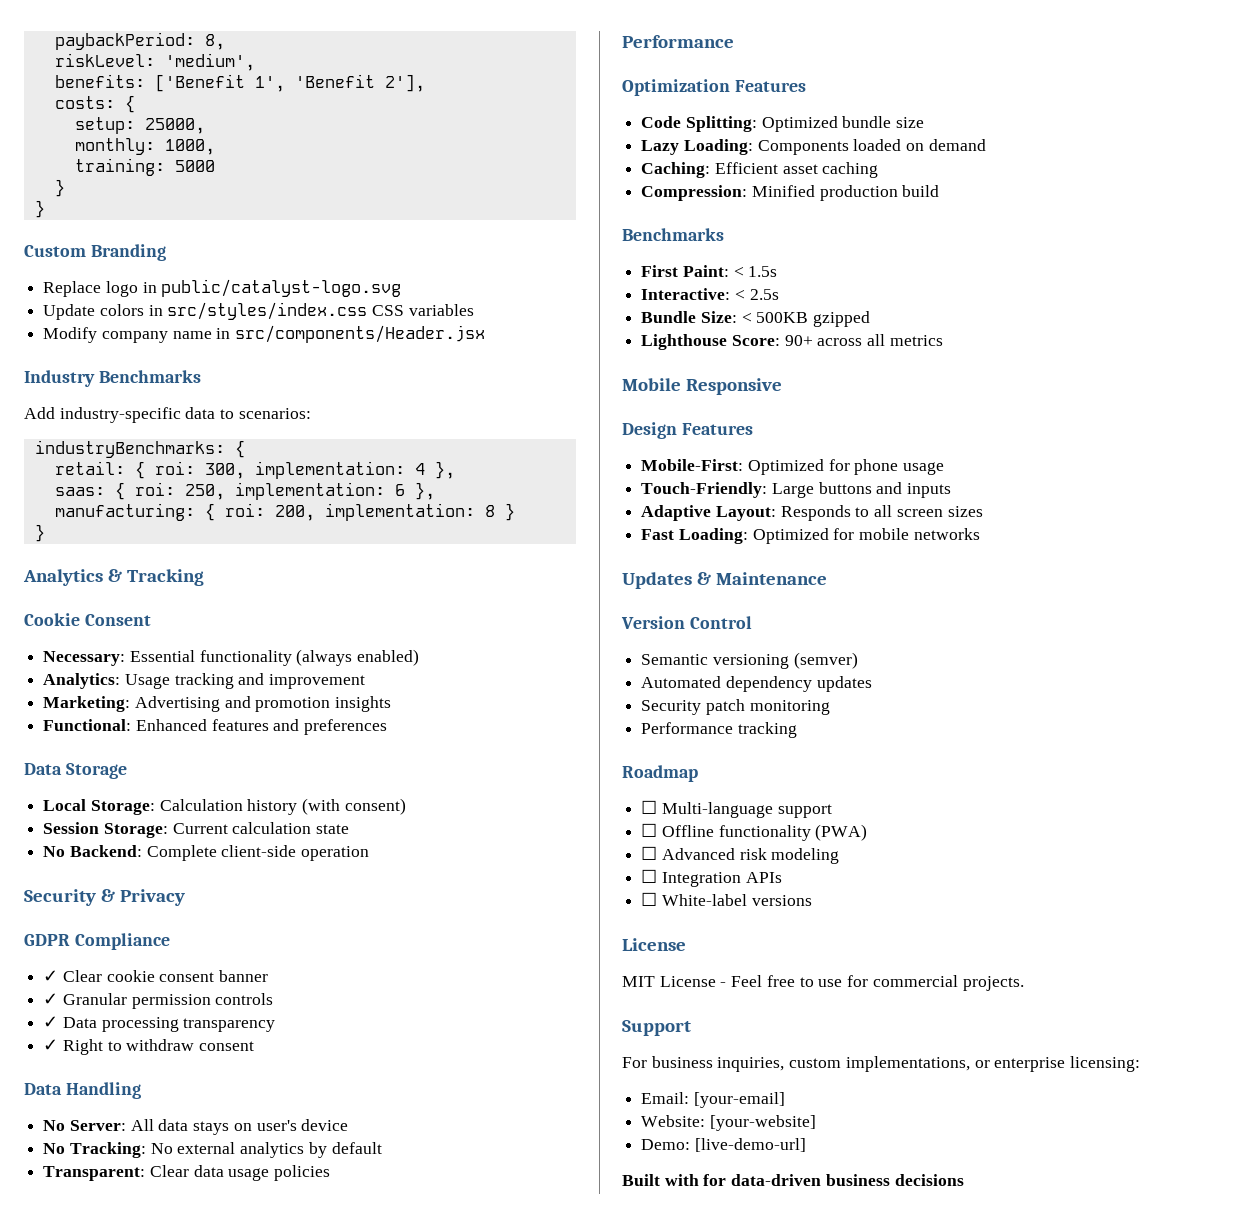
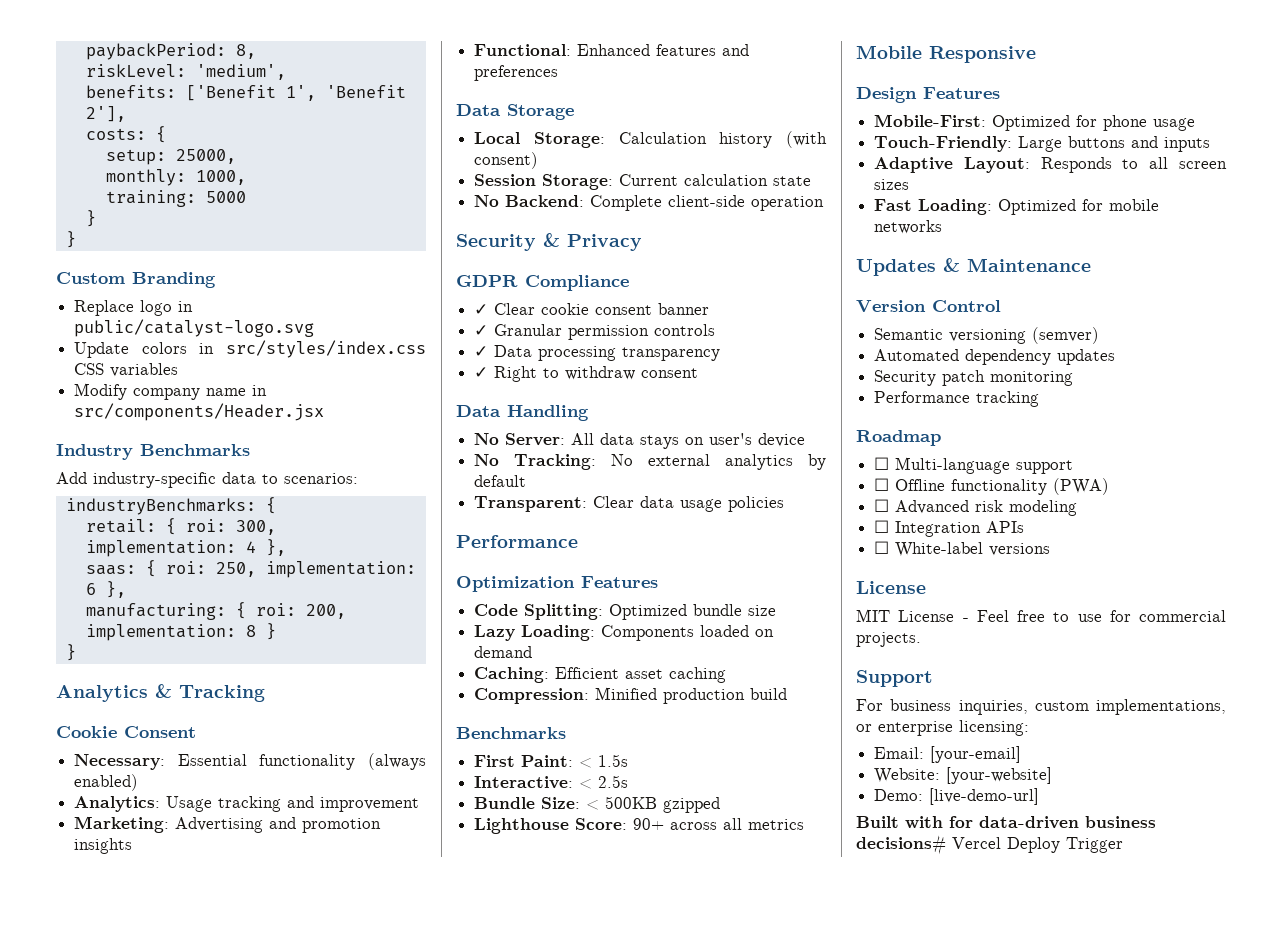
[894,1174,964,1186] decisions -> [856,835,1123,855] decisions# Vercel Deploy Trigger

